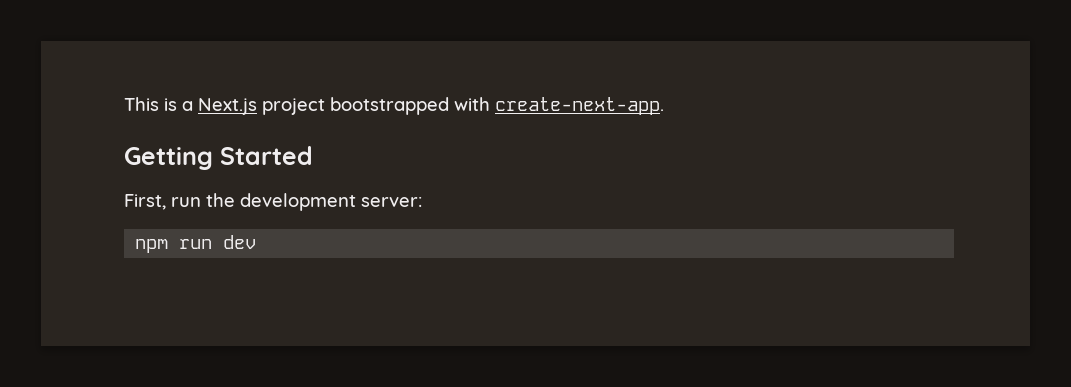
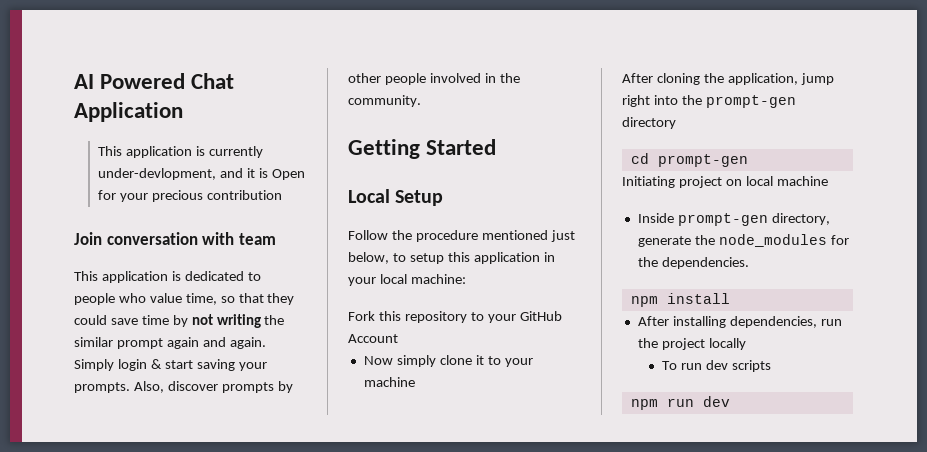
[124,97,664,115] [124,146,313,170] [124,193,422,211] This is a Next.js project bootstrapped with create-next-app. // Getting Started // First, run the development server: -> [74,73,235,89] [74,102,183,122] [98,146,264,158] [98,168,305,180] [98,190,283,202] [74,232,276,245] [74,271,261,283] [74,293,295,305] [74,314,285,328] [74,337,266,349] [74,359,267,371] [74,381,293,393] [348,73,520,85] [348,95,421,107] [348,139,497,159] [348,189,444,206] [348,230,575,242] [348,252,555,264] [348,274,466,286] [348,311,562,323] [348,334,398,343] [363,355,533,367] [363,377,415,387] [622,73,834,85] [622,95,796,108] [622,117,676,129] [630,153,748,167] [622,176,828,188] [637,213,830,226] [637,234,849,247] [637,257,749,269] [630,293,730,307] [637,316,842,328] [637,338,746,350] [662,360,772,372] AI Powered Chat Application // This application is currently under-devlopment, and it is Open for your precious contribution // Join conversation with team // This application is dedicated to people who value time, so that they could save time by not writing the similar prompt again and again. Simply login & start saving your prompts. Also, discover prompts by other people involved in the community. // Getting Started // Local Setup // Follow the procedure mentioned just below, to setup this application in your local machine: // Fork this repository to your GitHub Account // Now simply clone it to your machine // After cloning the application, jump right into the prompt-gen directory // cd prompt-gen // Initiating project on local machine // Inside prompt-gen directory, generate the node_modules for the dependencies. // npm install // After installing dependencies, run the project locally // To run dev scripts

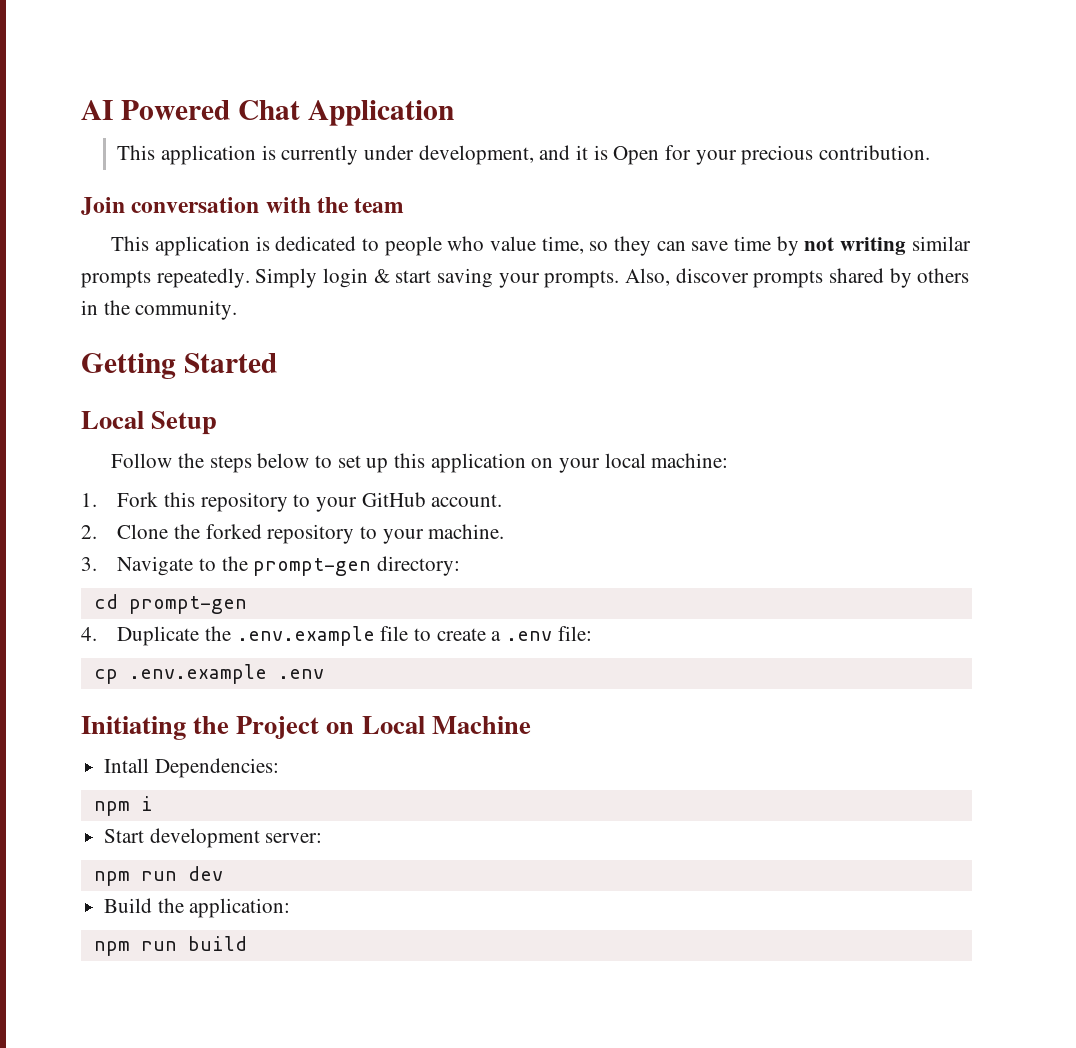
[98,168,217,180] under-devlopment, -> [364,145,534,165] under development,
[207,190,283,200] contribution -> [819,145,931,160] contribution.
(235, 238) none -> [317,197,350,213] the
[238,293,295,305] [74,315,107,325] that they could -> [614,236,686,256] they can
[264,315,285,325] [74,337,266,349] the similar prompt again and again. -> [911,236,971,251] [81,268,250,288] similar prompts repeatedly.
[277,381,293,393] [348,73,481,85] by other people involved -> [829,268,970,288] shared by others
[415,230,575,242] [348,252,444,264] procedure mentioned just below, to setup -> [209,453,389,473] steps below to set up
[543,252,555,262] in -> [531,458,554,468] on
(466, 279) none -> [81,493,97,507] 1.
[348,334,398,343] [363,355,533,367] [363,377,415,387] [622,73,834,85] [622,95,678,107] Account // Now simply clone it to your machine // After cloning the application, jump right into -> [431,494,503,507] [81,524,505,544] [81,556,217,576] account. // 2. Clone the forked repository to your machine. // 3. Navigate to
[622,117,676,129] directory -> [377,556,461,576] directory:
[622,176,828,188] [637,213,830,226] [637,234,849,247] [637,257,749,269] [630,293,730,307] [637,316,842,328] [637,338,746,350] [662,360,772,372] [630,396,730,410] Initiating project on local machine // Inside prompt-gen directory, generate the node_modules for the dependencies. // npm install // After installing dependencies, run the project locally // To run dev scripts // npm run dev -> [81,626,592,646] [93,664,324,684] [81,716,531,740] [104,758,279,778] [93,796,153,816] [104,828,323,848] [93,866,223,886] [104,898,291,918] [93,936,247,956] 4. Duplicate the .env.example file to create a .env file: // cp .env.example .env // Initiating the Project on Local Machine // Intall Dependencies: // npm i // Start development server: // npm run dev // Build the application: // npm run build

